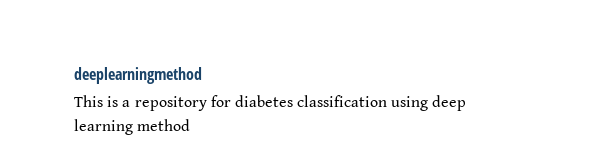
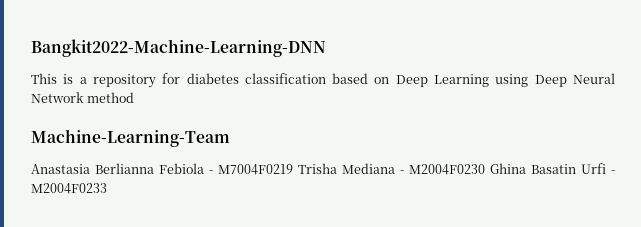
[74,67,202,84] deeplearningmethod -> [31,39,326,57] Bangkit2022-Machine-Learning-DNN
[391,95,467,111] [74,119,191,135] using deep learning method -> [332,73,616,87] [31,92,135,103] [31,129,230,147] [31,163,615,175] [31,183,107,194] based on Deep Learning using Deep Neural Network method // Machine-Learning-Team // Anastasia Berlianna Febiola - M7004F0219 Trisha Mediana - M2004F0230 Ghina Basatin Urfi - M2004F0233

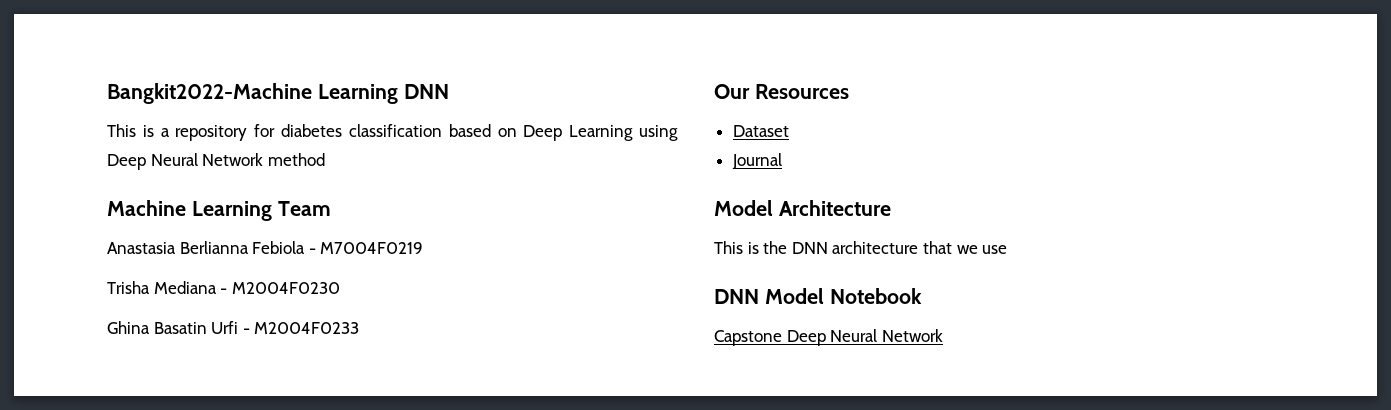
[31,39,326,57] Bangkit2022-Machine-Learning-DNN -> [107,83,449,104] Bangkit2022-Machine Learning DNN
[31,129,230,147] Machine-Learning-Team -> [107,200,331,221] Machine Learning Team
(293, 169) none -> (424, 248) //
(485, 169) none -> (340, 288) //
(107, 188) none -> [714,84,849,99] [732,125,789,137] [731,153,782,169] [714,200,891,216] [714,241,1008,254] [714,288,922,304] [714,329,943,346] // Our Resources // Dataset // Journal // Model Architecture // This is the DNN architecture that we use // DNN Model Notebook // Capstone Deep Neural Network

